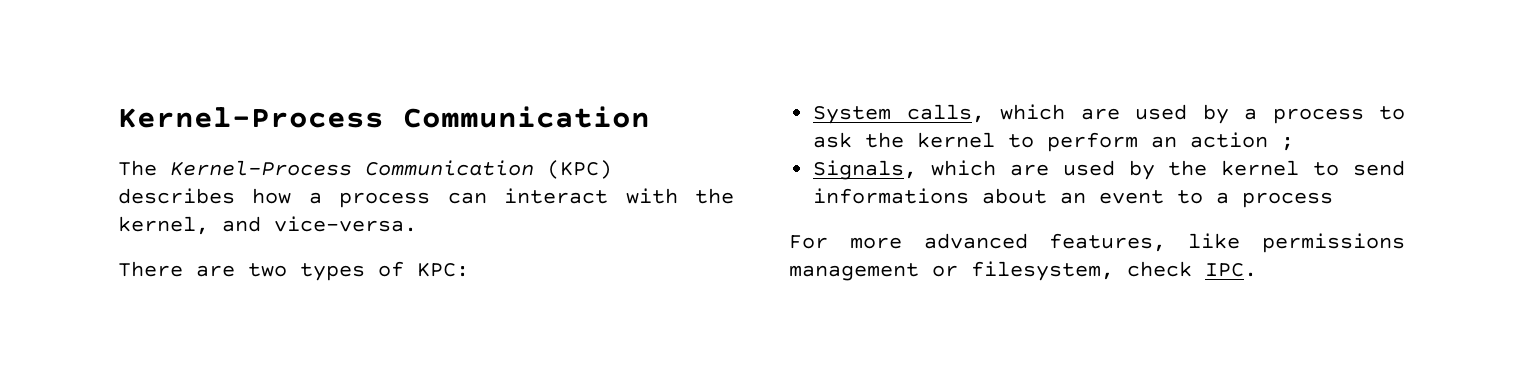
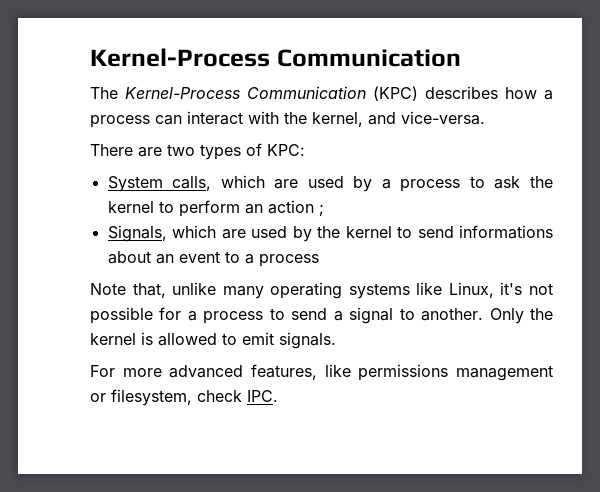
(1334, 200) none -> [90,282,553,299] [90,307,553,324] [90,332,336,349] // Note that, unlike many operating systems like Linux, it's not possible for a process to send a signal to another. Only the kernel is allowed to emit signals.

